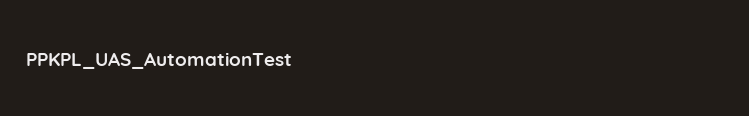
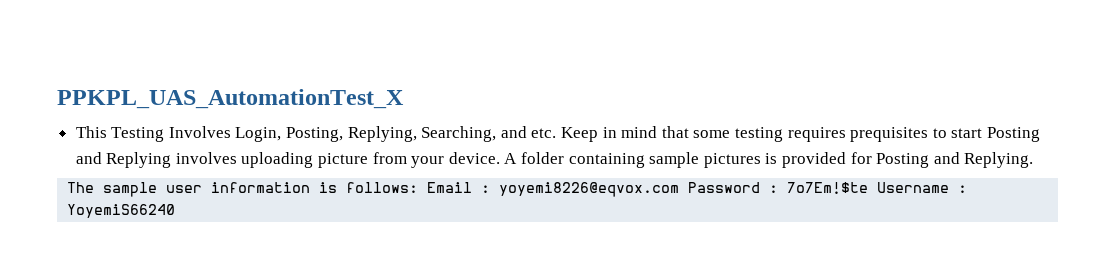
[26,52,292,69] PPKPL_UAS_AutomationTest -> [57,89,404,109] [75,126,1040,142] [75,152,1034,168] [67,182,968,197] [67,204,176,218] PPKPL_UAS_AutomationTest_X // This Testing Involves Login, Posting, Replying, Searching, and etc. Keep in mind that some testing requires prequisites to start Posting and Replying involves uploading picture from your device. A folder containing sample pictures is provided for Posting and Replying. // The sample user information is follows: Email : yoyemi8226@eqvox.com Password : 7o7Em!$te Username : YoyemiS66240

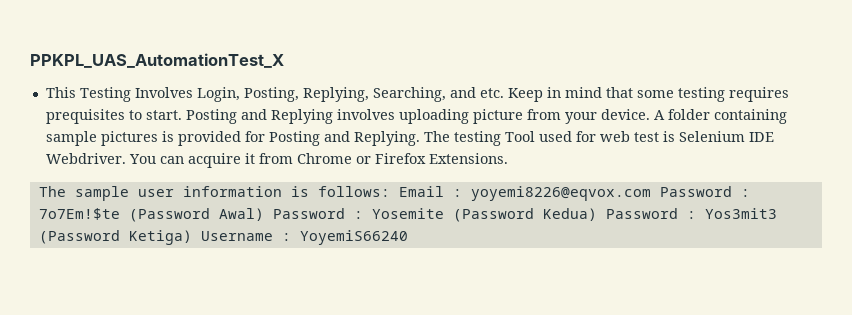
[951,128,983,138] start -> [145,110,182,120] start.
(1034, 160) none -> [423,131,774,146] [45,153,508,168] The testing Tool used for web test is Selenium IDE Webdriver. You can acquire it from Chrome or Firefox Extensions.
(869, 188) none -> [128,208,777,222] [38,230,192,245] (Password Awal) Password : Yosemite (Password Kedua) Password : Yos3mit3 (Password Ketiga)

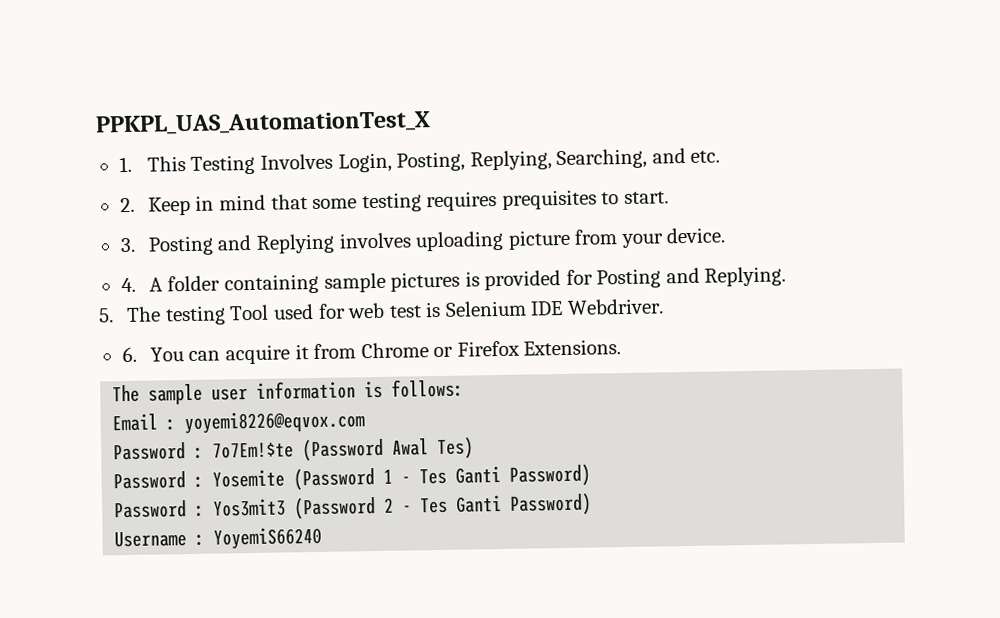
(284, 60) none -> [118,156,132,173] 1.
(504, 93) none -> [119,197,135,213] // 2.
(182, 115) none -> [119,237,136,253] // 3.
(650, 114) none -> [120,277,136,293] // 4.
(420, 138) none -> [98,308,114,323] // 5.
(126, 158) none -> [121,346,137,363] // 6.
(390, 191) none -> (465, 388) //
(651, 193) none -> (366, 422) //
[218,208,264,221] Awal) -> [392,436,475,460] Awal Tes) //
[542,208,777,221] [38,230,192,245] Kedua) Password : Yos3mit3 (Password Ketiga) -> [383,463,592,487] [114,492,593,520] 1 - Tes Ganti Password) // Password : Yos3mit3 (Password 2 - Tes Ganti Password) //

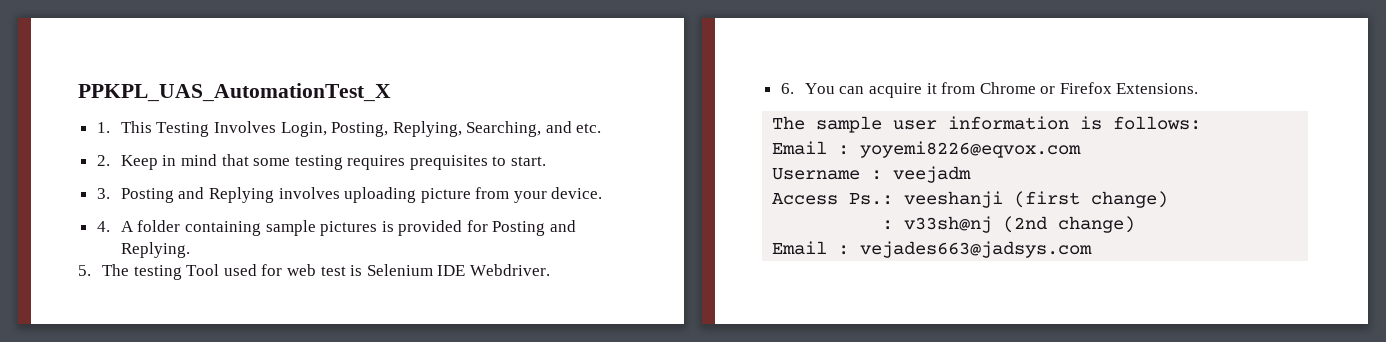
[113,436,475,462] [113,463,592,491] [114,492,593,520] [114,526,323,550] Password : 7o7Em!$te (Password Awal Tes) // Password : Yosemite (Password 1 - Tes Ganti Password) // Password : Yos3mit3 (Password 2 - Tes Ganti Password) // Username : YoyemiS66240 -> [772,166,972,183] [772,191,1169,208] [882,216,1136,233] [772,241,1093,258] Username : veejadm // Access Ps.: veeshanji (first change) // : v33sh@nj (2nd change) // Email : vejades663@jadsys.com

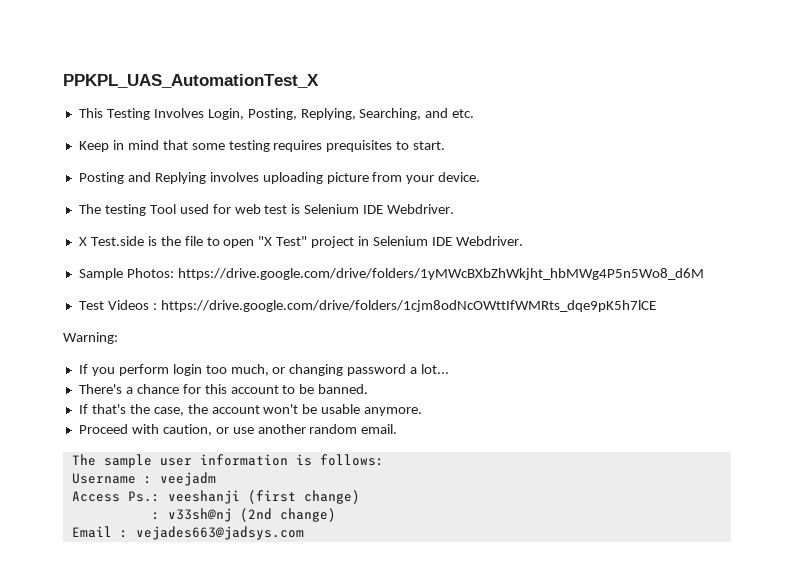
[96,122,110,133] 1. -> (319, 81) none
[96,155,110,166] 2. -> (475, 113) none
[96,188,110,199] 3. -> (446, 145) none
[96,220,577,236] [120,242,190,258] [78,265,91,276] 4. A folder containing sample pictures is provided for Posting and Replying. // 5. -> (481, 177) none
[780,82,1199,98] 6. You can acquire it from Chrome or Firefox Extensions. -> [78,236,523,248] [78,268,704,280] [78,300,656,312] [63,332,118,344] [78,364,450,376] [78,384,369,394] [78,404,423,416] [78,424,398,436] X Test.side is the file to open "X Test" project in Selenium IDE Webdriver. // Sample Photos: https://drive.google.com/drive/folders/1yMWcBXbZhWkjht_hbMWg4P5n5Wo8_d6M // Test Videos : https://drive.google.com/drive/folders/1cjm8odNcOWttIfWMRts_dqe9pK5h7lCE // Warning: // If you perform login too much, or changing password a lot... // There's a chance for this account to be banned. // If that's the case, the account won't be usable anymore. // Proceed with caution, or use another random email.
[772,141,1082,158] // Email : yoyemi8226@eqvox.com -> (384, 460) none

